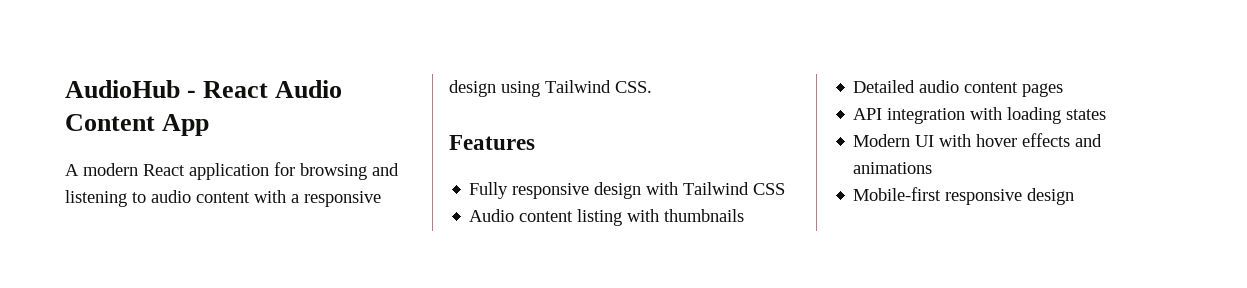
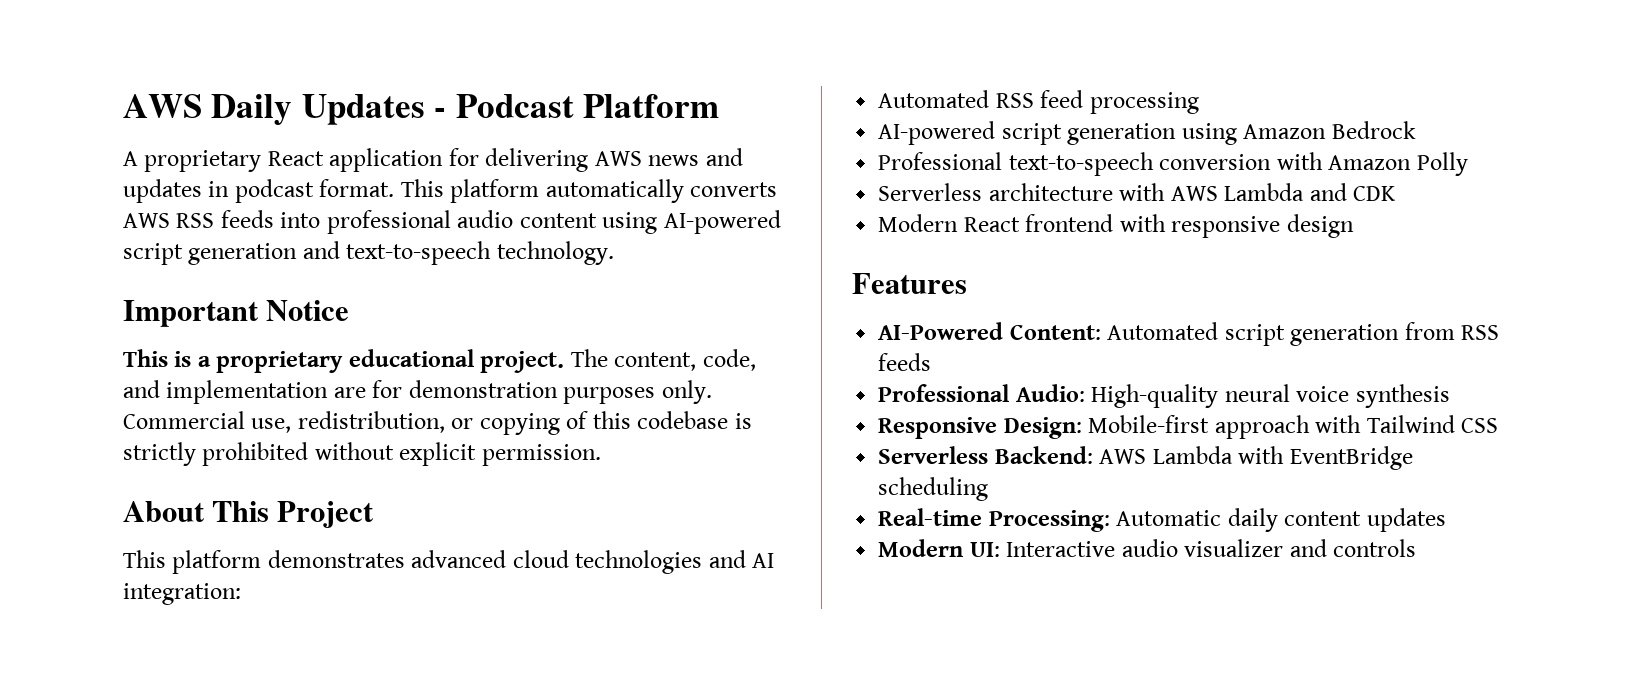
[65,80,343,98] [65,114,210,136] AudioHub - React Audio Content App -> [123,94,720,125] AWS Daily Updates - Podcast Platform
[83,163,138,176] modern -> [144,150,262,172] proprietary
[300,163,399,180] [65,190,381,207] [449,80,652,97] [449,135,535,150] [469,182,786,199] [469,209,745,226] [853,80,1064,97] [853,107,1107,124] [853,133,1103,147] [853,162,933,174] [853,187,1075,205] browsing and listening to audio content with a responsive design using Tailwind CSS. // Features // Fully responsive design with Tailwind CSS // Audio content listing with thumbnails // Detailed audio content pages // API integration with loading states // Modern UI with hover effects and animations // Mobile-first responsive design -> [485,148,743,172] [123,179,778,203] [123,210,781,234] [123,241,614,265] [123,300,350,327] [123,349,756,373] [123,380,712,404] [123,411,752,435] [123,442,601,466] [123,501,375,528] [123,550,775,574] [123,583,241,605] [878,90,1199,114] [878,121,1416,145] [878,152,1468,176] [878,183,1397,201] [878,214,1354,238] [852,273,967,294] [878,322,1500,346] [878,353,932,371] [878,384,1450,408] [878,415,1499,439] [878,446,1413,470] [878,477,989,501] [878,508,1446,532] [878,539,1417,557] delivering AWS news and updates in podcast format. This platform automatically converts AWS RSS feeds into professional audio content using AI-powered script generation and text-to-speech technology. // Important Notice // This is a proprietary educational project. The content, code, and implementation are for demonstration purposes only. Commercial use, redistribution, or copying of this codebase is strictly prohibited without explicit permission. // About This Project // This platform demonstrates advanced cloud technologies and AI integration: // Automated RSS feed processing // AI-powered script generation using Amazon Bedrock // Professional text-to-speech conversion with Amazon Polly // Serverless architecture with AWS Lambda and CDK // Modern React frontend with responsive design // Features // AI-Powered Content: Automated script generation from RSS feeds // Professional Audio: High-quality neural voice synthesis // Responsive Design: Mobile-first approach with Tailwind CSS // Serverless Backend: AWS Lambda with EventBridge scheduling // Real-time Processing: Automatic daily content updates // Modern UI: Interactive audio visualizer and controls

